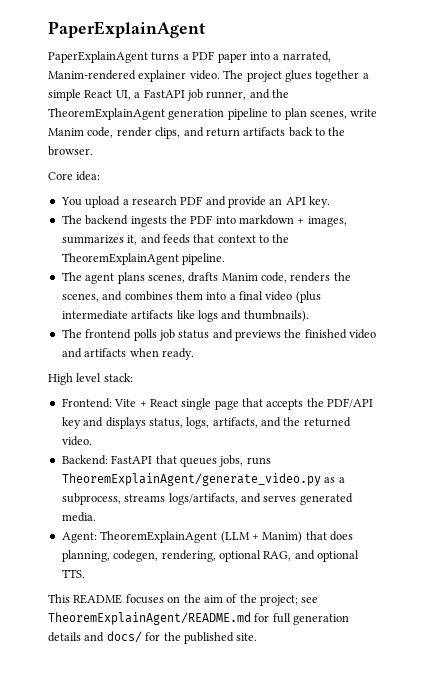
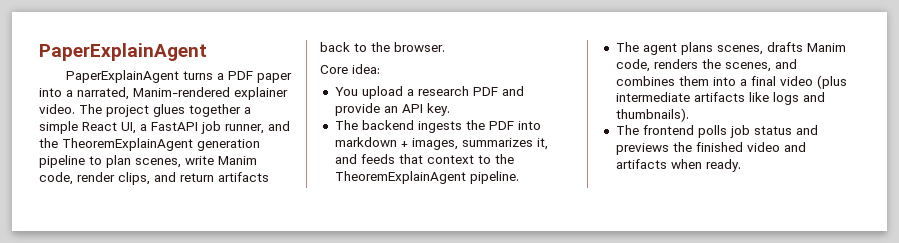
[48,373,133,385] [61,398,374,410] [61,417,351,429] [61,436,92,446] [61,455,271,467] [61,473,345,486] [61,493,353,505] [61,512,96,522] [61,531,353,543] [61,550,359,562] [61,569,85,578] [48,594,319,606] [48,612,350,625] [48,631,258,644] // High level stack: // Frontend: Vite + React single page that accepts the PDF/API key and displays status, logs, artifacts, and the returned video. // Backend: FastAPI that queues jobs, runs TheoremExplainAgent/generate_video.py as a subprocess, streams logs/artifacts, and serves generated media. // Agent: TheoremExplainAgent (LLM + Manim) that does planning, codegen, rendering, optional RAG, and optional TTS. // This README focuses on the aim of the project; see TheoremExplainAgent/README.md for full generation details and docs/ for the published site. -> (741, 165) none

